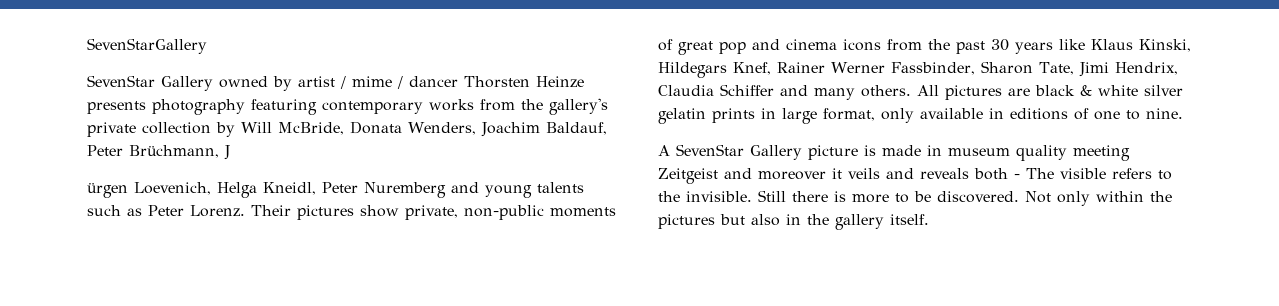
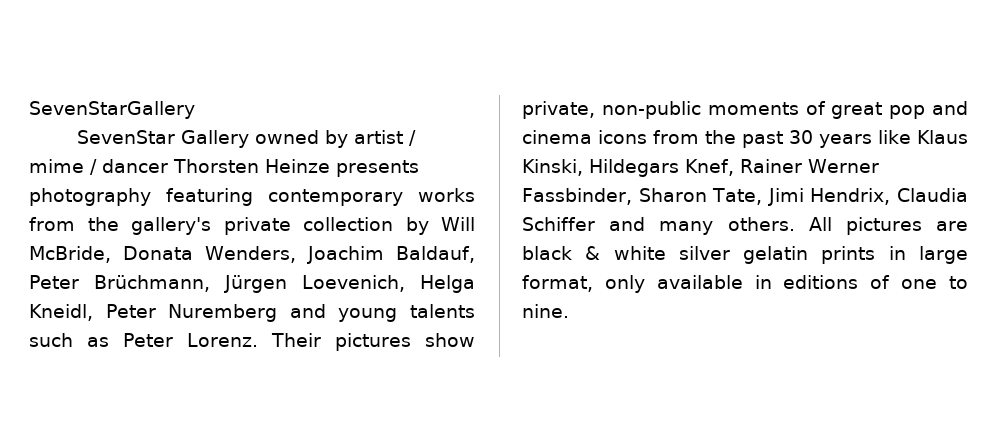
[224,145,230,160] [87,183,128,198] J // ürgen -> [223,275,287,293] Jürgen
[658,144,1130,161] [658,168,1172,184] [658,190,1172,206] [658,214,929,230] // A SevenStar Gallery picture is made in museum quality meeting Zeitgeist and moreover it veils and reveals both - The visible refers to the invisible. Still there is more to be discovered. Not only within the pictures but also in the gallery itself. -> (569, 311) none

